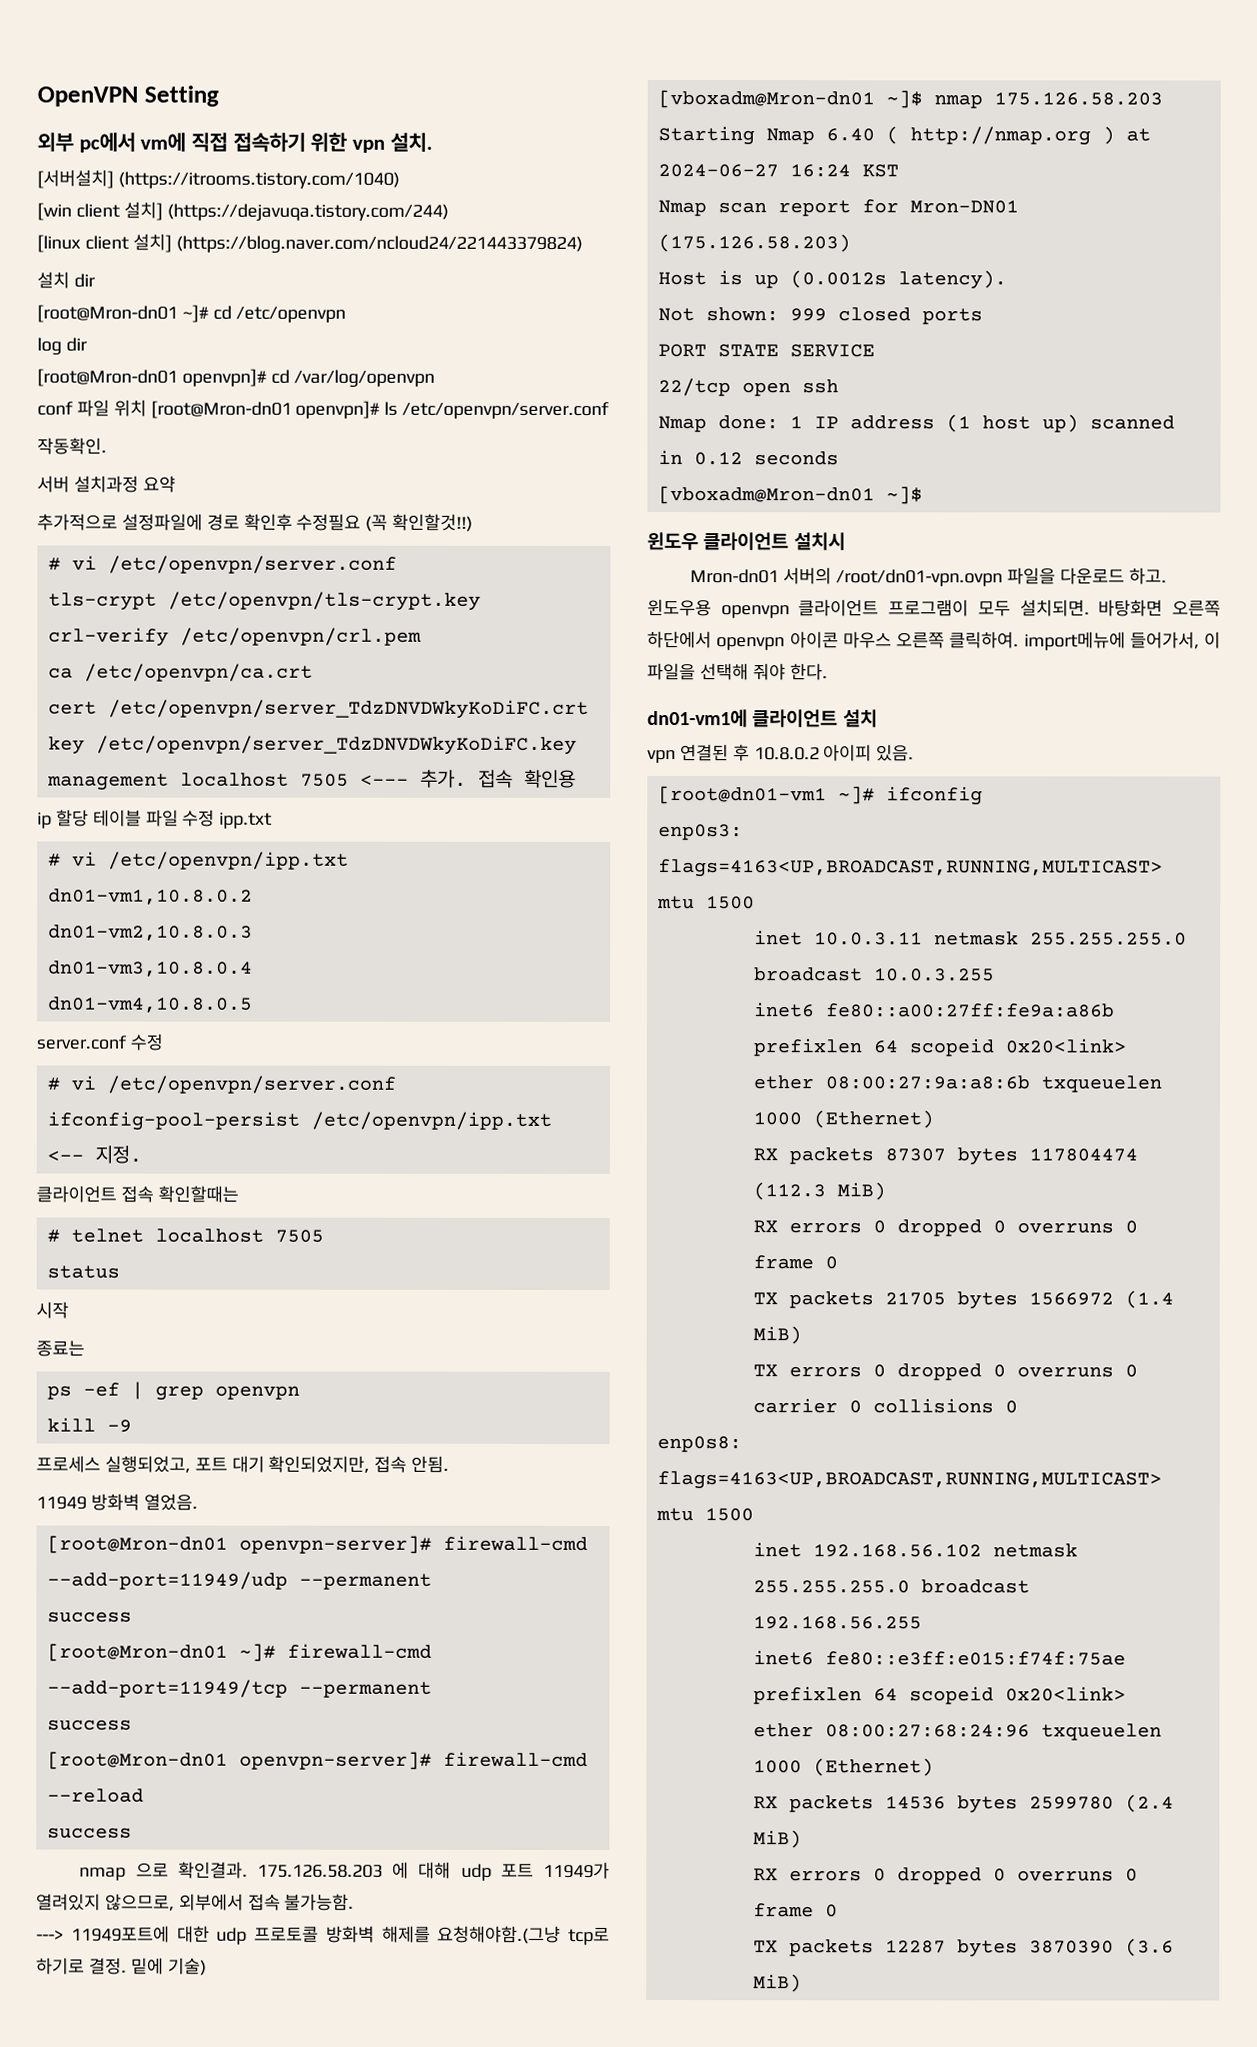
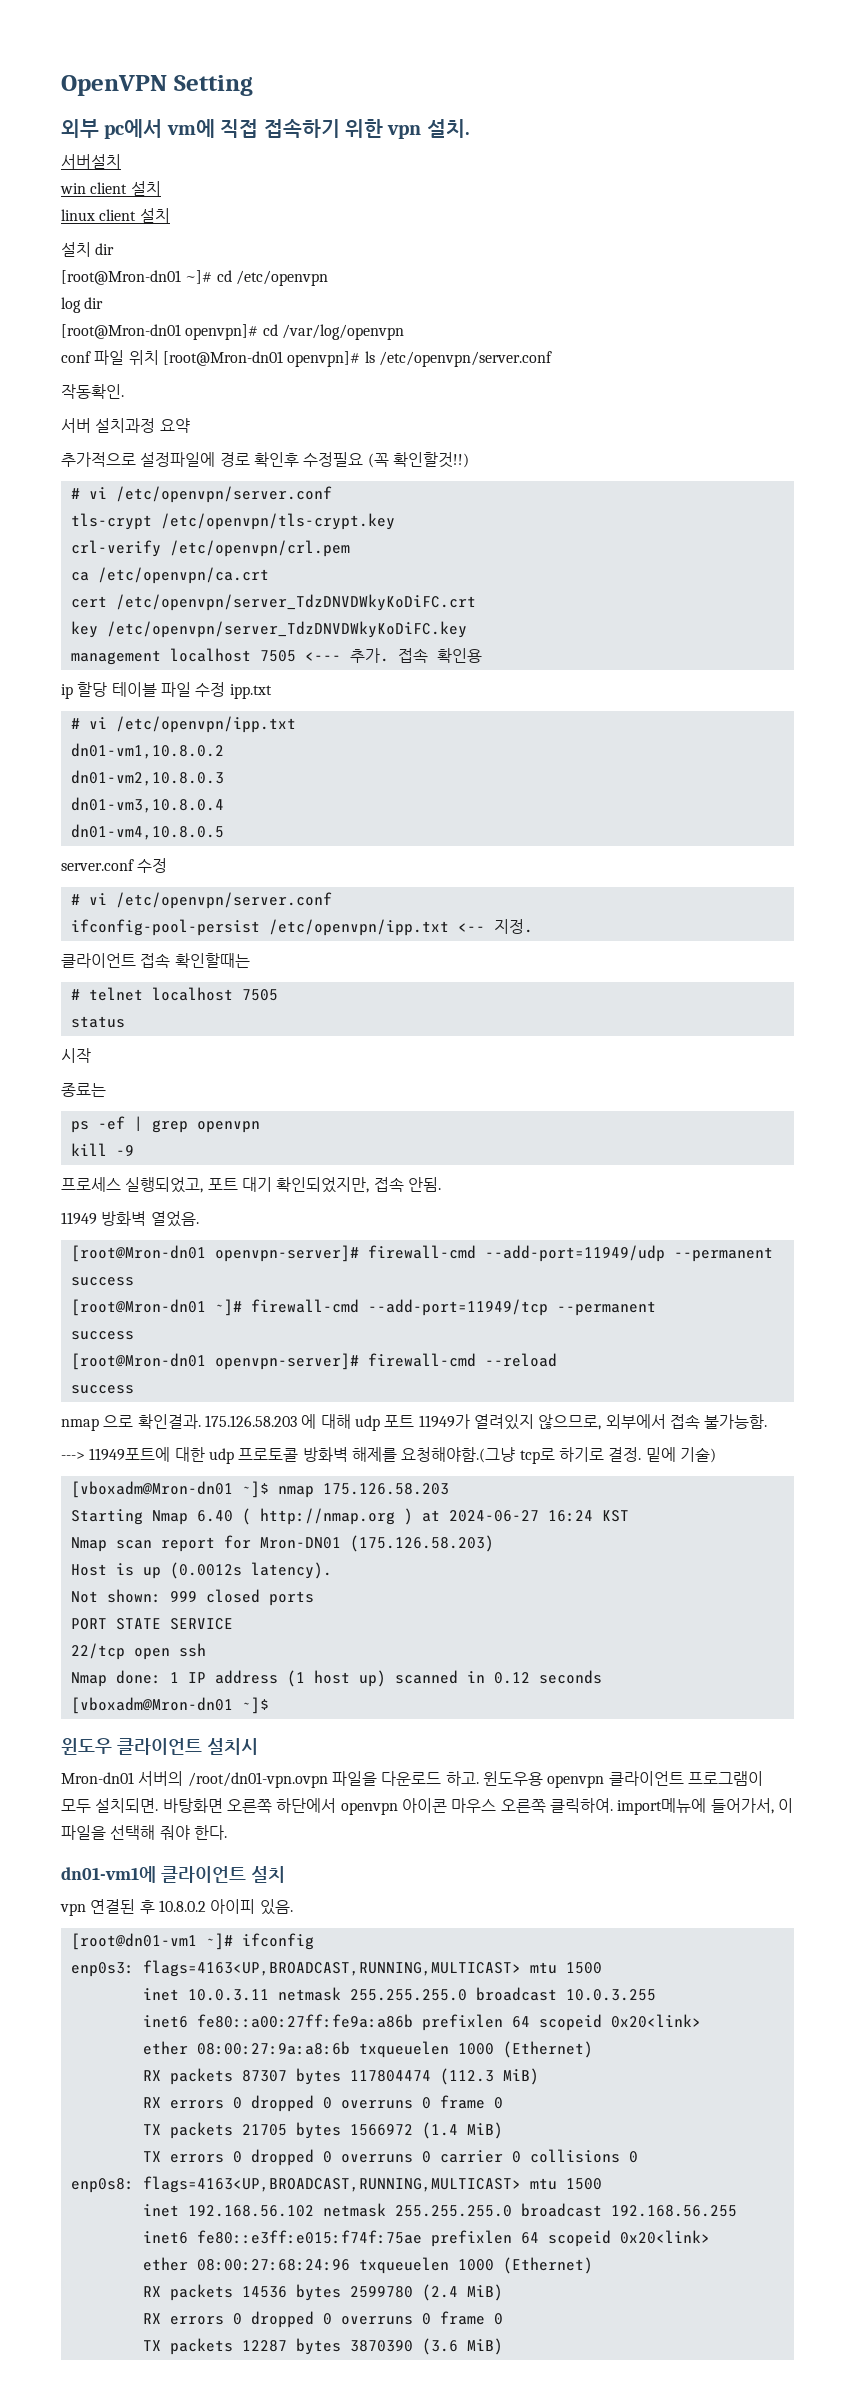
[37,169,400,189] [37,201,449,221] [37,233,583,253] [서버설치] (https://itrooms.tistory.com/1040) // [win client 설치] (https://dejavuqa.tistory.com/244) // [linux client 설치] (https://blog.naver.com/ncloud24/221443379824) -> [61,154,121,169] [60,181,161,196] [61,208,170,223] 서버설치 // win client 설치 // linux client 설치

